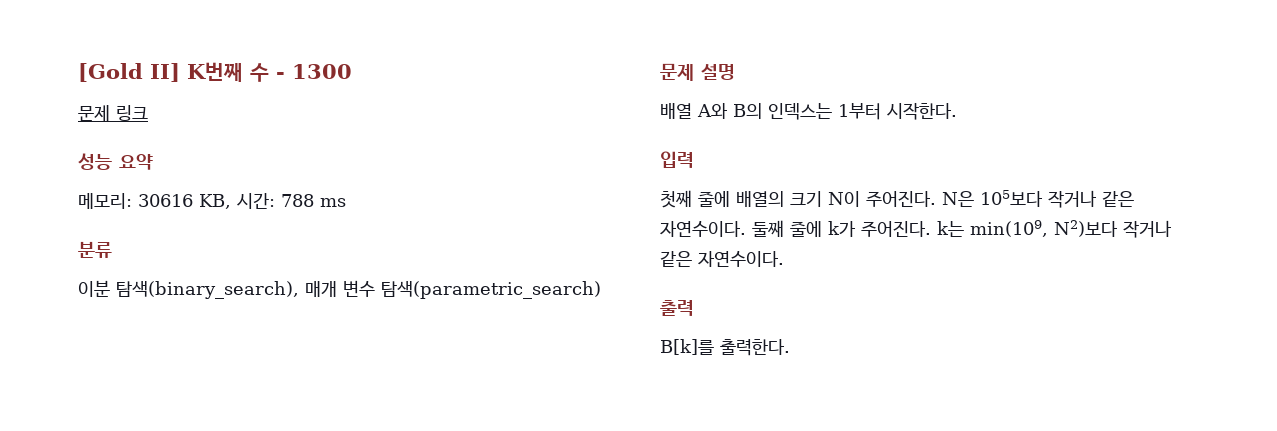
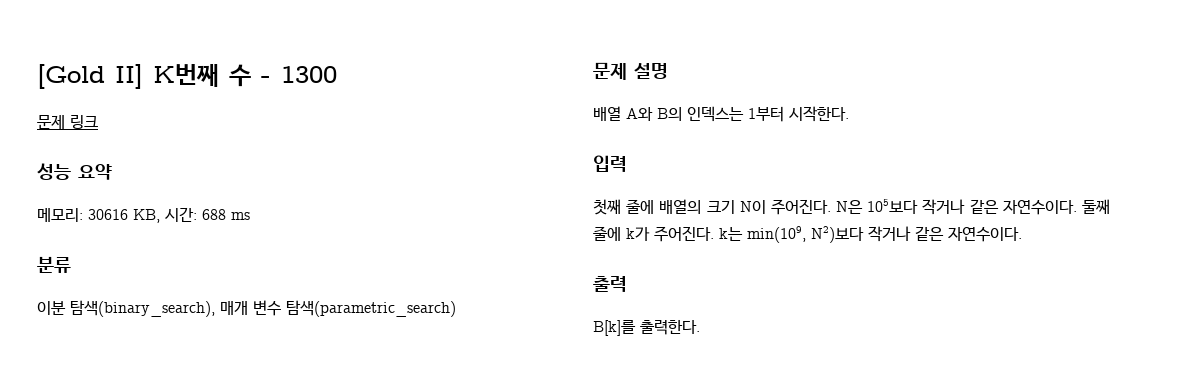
[281,194,314,207] 788 -> [202,209,226,220] 688

